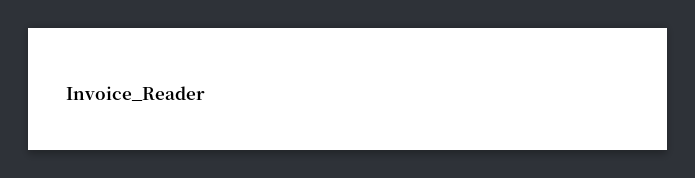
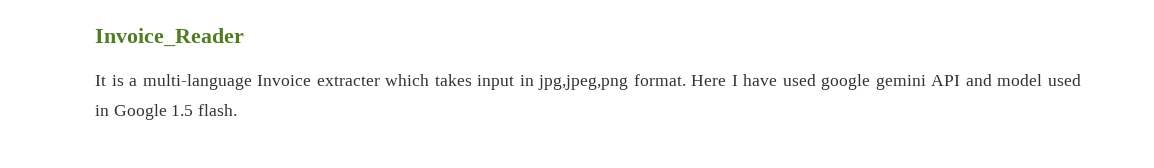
(205, 94) none -> [95,74,1081,90] [95,104,238,120] // It is a multi-language Invoice extracter which takes input in jpg,jpeg,png format. Here I have used google gemini API and model used in Google 1.5 flash.

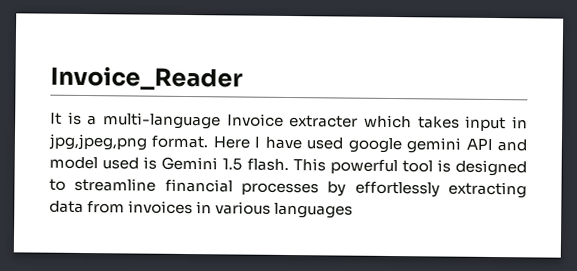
[95,104,238,120] in Google 1.5 flash. -> [143,156,527,177] [49,177,527,199] [49,200,354,219] is Gemini 1.5 flash. This powerful tool is designed to streamline financial processes by effortlessly extracting data from invoices in various languages

